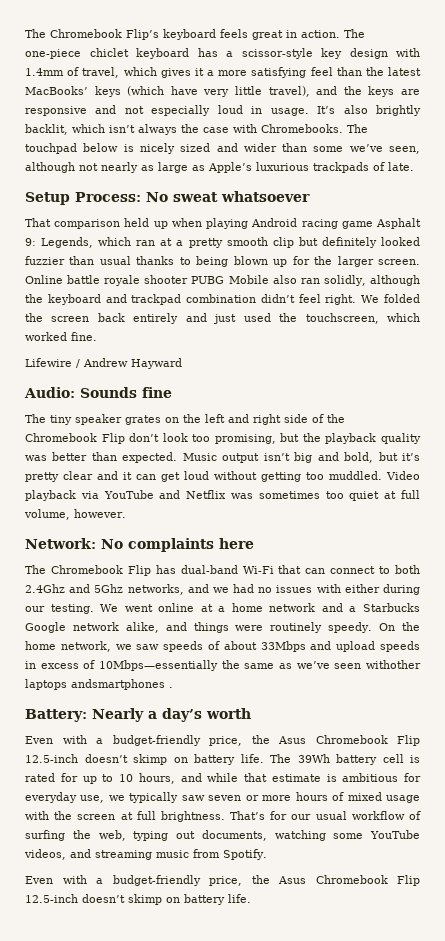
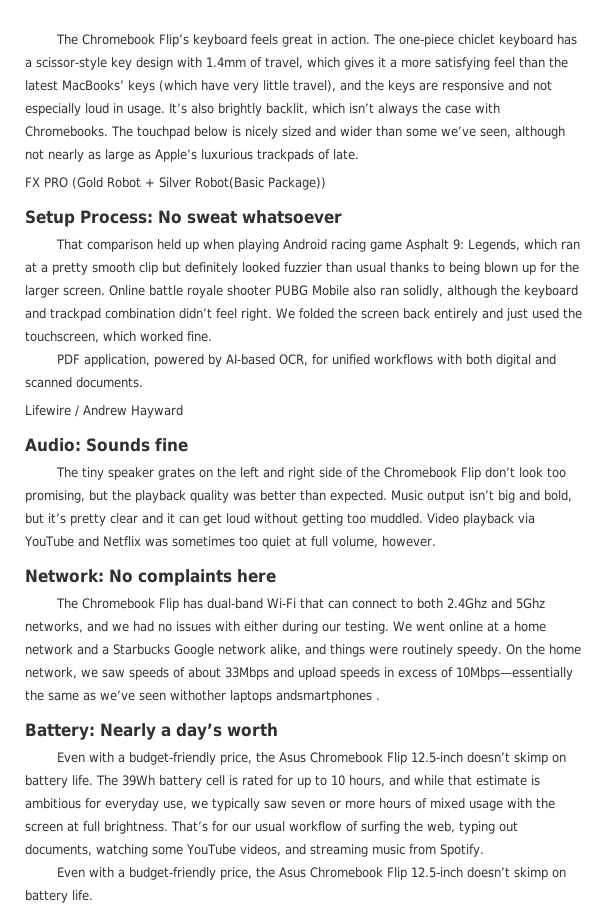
(414, 166) none -> [25,177,326,190] // FX PRO (Gold Robot + Silver Robot(Basic Package))
(97, 336) none -> [56,354,556,367] [25,377,143,388] // PDF application, powered by AI-based OCR, for unified workflows with both digital and scanned documents.

